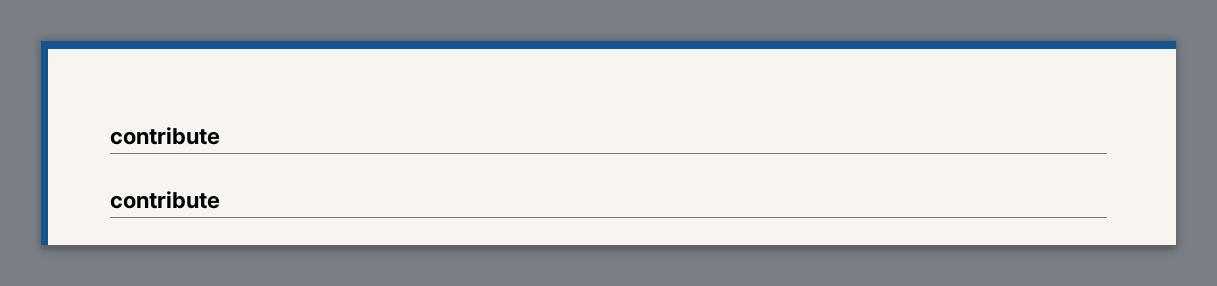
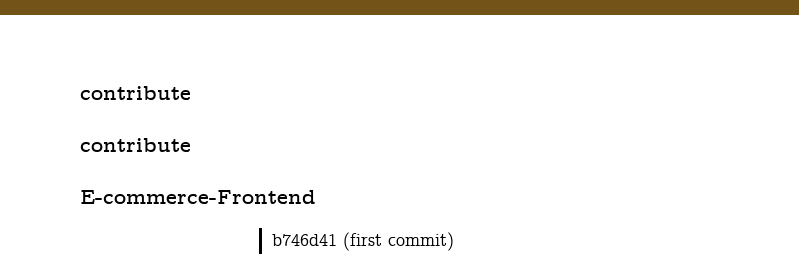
(220, 200) none -> [80,190,316,204] [271,232,454,251] // E-commerce-Frontend // b746d41 (first commit)

